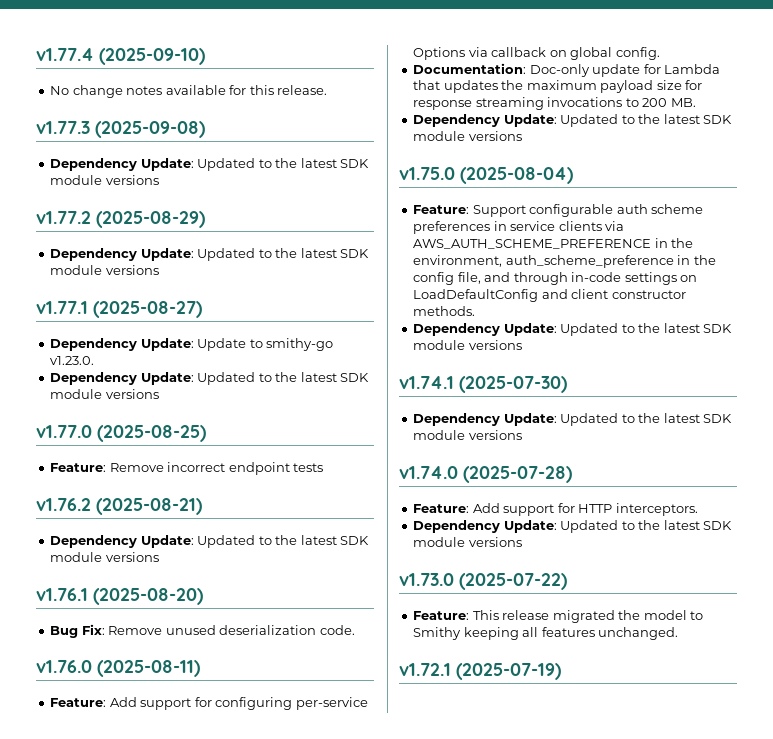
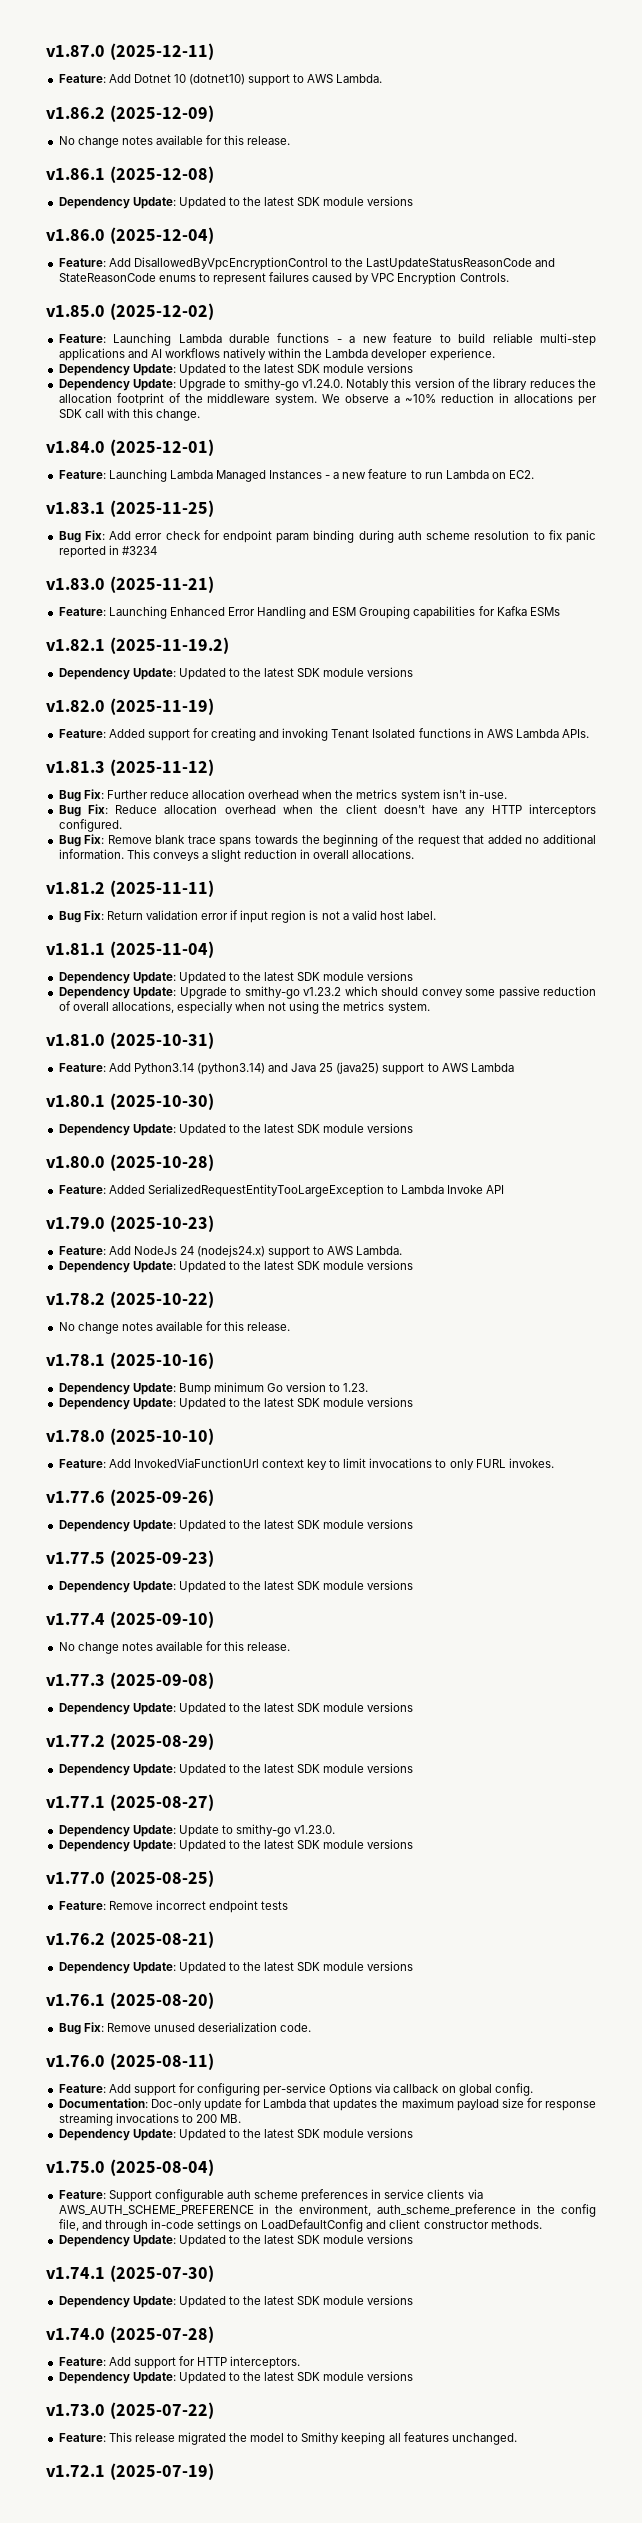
(36, 54) none -> [46,43,214,60] [58,74,383,86] [46,105,214,122] [58,135,291,148] [46,166,214,183] [58,196,414,209] [46,227,214,244] [58,257,556,270] [58,272,509,285] [46,303,214,320] [58,333,596,346] [58,348,495,361] [58,363,414,376] [58,378,596,391] [58,393,597,406] [58,408,201,421] [46,439,214,456] [58,469,535,482] [46,500,214,517] [58,530,597,543] [58,545,157,558] [46,576,214,593] [58,606,560,619] [46,637,229,654] [58,667,414,680] [46,698,214,715] [58,728,590,741] [46,759,214,776] [58,789,507,802] [58,804,596,817] [58,819,122,832] [58,834,596,847] [58,849,415,862] [46,880,214,897] [58,910,437,923] [46,941,214,958] [58,971,414,984] [58,986,596,999] [58,1001,430,1014] [46,1032,214,1049] [58,1062,514,1075] [46,1093,214,1110] [58,1123,414,1136] [46,1154,214,1171] [58,1184,505,1197] [46,1215,214,1232] [58,1245,403,1258] [58,1260,414,1273] [46,1291,214,1308] [58,1321,291,1334] [46,1352,214,1369] [58,1382,369,1395] [58,1397,414,1410] [46,1428,214,1445] [58,1458,554,1470] [46,1489,214,1506] [58,1519,414,1532] [46,1550,214,1567] [58,1580,414,1593] v1.87.0 (2025-12-11) // Feature: Add Dotnet 10 (dotnet10) support to AWS Lambda. // v1.86.2 (2025-12-09) // No change notes available for this release. // v1.86.1 (2025-12-08) // Dependency Update: Updated to the latest SDK module versions // v1.86.0 (2025-12-04) // Feature: Add DisallowedByVpcEncryptionControl to the LastUpdateStatusReasonCode and StateReasonCode enums to represent failures caused by VPC Encryption Controls. // v1.85.0 (2025-12-02) // Feature: Launching Lambda durable functions - a new feature to build reliable multi-step applications and AI workflows natively within the Lambda developer experience. // Dependency Update: Updated to the latest SDK module versions // Dependency Update: Upgrade to smithy-go v1.24.0. Notably this version of the library reduces the allocation footprint of the middleware system. We observe a ~10% reduction in allocations per SDK call with this change. // v1.84.0 (2025-12-01) // Feature: Launching Lambda Managed Instances - a new feature to run Lambda on EC2. // v1.83.1 (2025-11-25) // Bug Fix: Add error check for endpoint param binding during auth scheme resolution to fix panic reported in #3234 // v1.83.0 (2025-11-21) // Feature: Launching Enhanced Error Handling and ESM Grouping capabilities for Kafka ESMs // v1.82.1 (2025-11-19.2) // Dependency Update: Updated to the latest SDK module versions // v1.82.0 (2025-11-19) // Feature: Added support for creating and invoking Tenant Isolated functions in AWS Lambda APIs. // v1.81.3 (2025-11-12) // Bug Fix: Further reduce allocation overhead when the metrics system isn't in-use. // Bug Fix: Reduce allocation overhead when the client doesn't have any HTTP interceptors configured. // Bug Fix: Remove blank trace spans towards the beginning of the request that added no additional information. This conveys a slight reduction in overall allocations. // v1.81.2 (2025-11-11) // Bug Fix: Return validation error if input region is not a valid host label. // v1.81.1 (2025-11-04) // Dependency Update: Updated to the latest SDK module versions // Dependency Update: Upgrade to smithy-go v1.23.2 which should convey some passive reduction of overall allocations, especially when not using the metrics system. // v1.81.0 (2025-10-31) // Feature: Add Python3.14 (python3.14) and Java 25 (java25) support to AWS Lambda // v1.80.1 (2025-10-30) // Dependency Update: Updated to the latest SDK module versions // v1.80.0 (2025-10-28) // Feature: Added SerializedRequestEntityTooLargeException to Lambda Invoke API // v1.79.0 (2025-10-23) // Feature: Add NodeJs 24 (nodejs24.x) support to AWS Lambda. // Dependency Update: Updated to the latest SDK module versions // v1.78.2 (2025-10-22) // No change notes available for this release. // v1.78.1 (2025-10-16) // Dependency Update: Bump minimum Go version to 1.23. // Dependency Update: Updated to the latest SDK module versions // v1.78.0 (2025-10-10) // Feature: Add InvokedViaFunctionUrl context key to limit invocations to only FURL invokes. // v1.77.6 (2025-09-26) // Dependency Update: Updated to the latest SDK module versions // v1.77.5 (2025-09-23) // Dependency Update: Updated to the latest SDK module versions //

